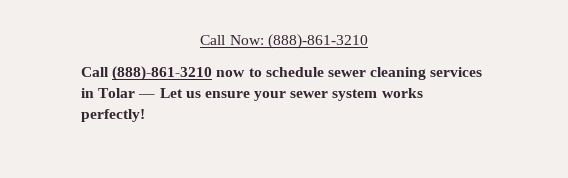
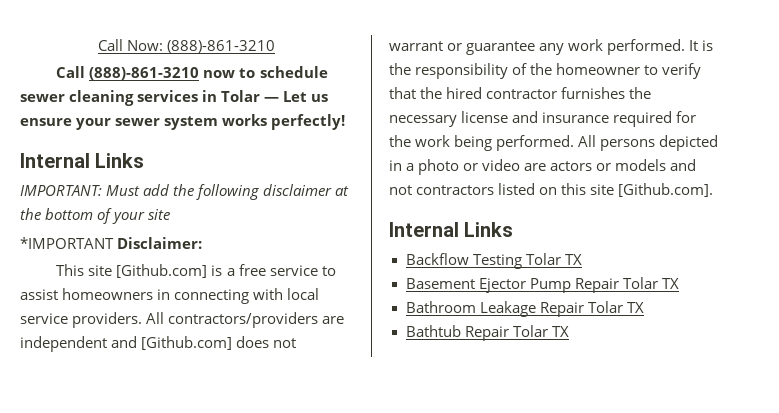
(145, 115) none -> [20,153,145,168] [20,184,350,200] [20,208,171,224] [20,237,203,249] [56,264,336,278] [20,288,320,304] [20,312,345,328] [20,336,297,352] [389,39,714,55] [389,63,702,79] [389,87,652,99] [389,111,697,127] [389,135,719,151] [389,159,697,175] [389,183,714,197] [389,222,514,237] [405,253,582,269] [405,277,679,293] [405,301,644,317] [405,325,569,341] // Internal Links // IMPORTANT: Must add the following disclaimer at the bottom of your site // *IMPORTANT Disclaimer: // This site [Github.com] is a free service to assist homeowners in connecting with local service providers. All contractors/providers are independent and [Github.com] does not warrant or guarantee any work performed. It is the responsibility of the homeowner to verify that the hired contractor furnishes the necessary license and insurance required for the work being performed. All persons depicted in a photo or video are actors or models and not contractors listed on this site [Github.com]. // Internal Links // Backflow Testing Tolar TX // Basement Ejector Pump Repair Tolar TX // Bathroom Leakage Repair Tolar TX // Bathtub Repair Tolar TX

